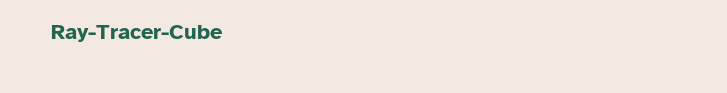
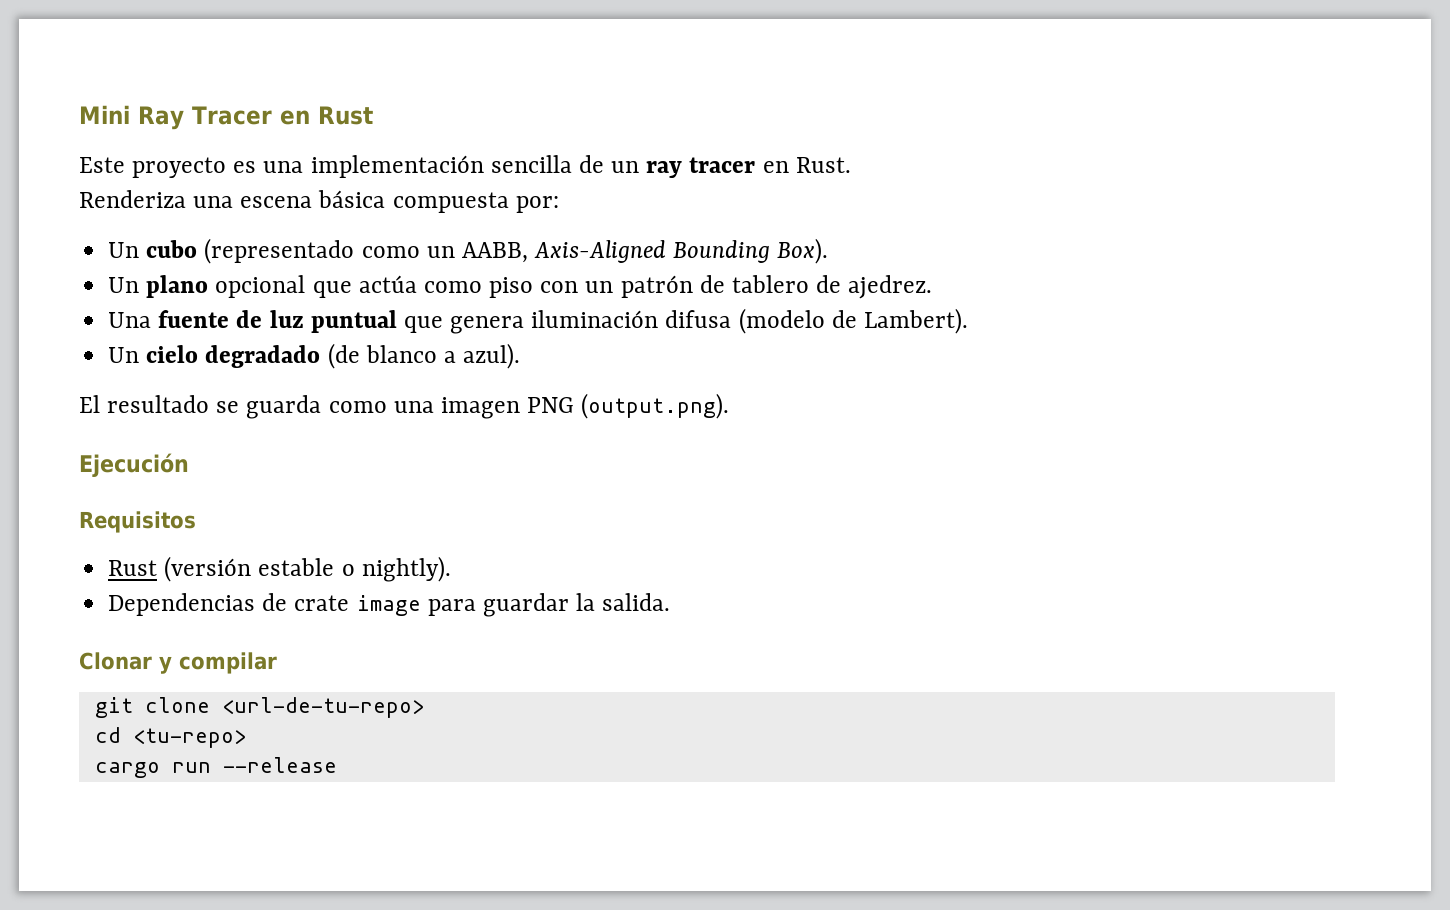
[51,25,223,42] Ray-Tracer-Cube -> [79,105,373,130] [79,155,851,178] [79,190,559,213] [108,238,829,264] [108,275,933,299] [108,308,968,334] [108,343,521,369] [79,393,730,419] [79,453,189,477] [79,511,196,533] [108,556,451,582] [108,593,671,617] [79,652,277,674] [94,697,424,718] [94,727,246,748] [94,757,337,778] Mini Ray Tracer en Rust // Este proyecto es una implementación sencilla de un ray tracer en Rust. // Renderiza una escena básica compuesta por: // Un cubo (representado como un AABB, Axis-Aligned Bounding Box). // Un plano opcional que actúa como piso con un patrón de tablero de ajedrez. // Una fuente de luz puntual que genera iluminación difusa (modelo de Lambert). // Un cielo degradado (de blanco a azul). // El resultado se guarda como una imagen PNG (output.png). // Ejecución // Requisitos // Rust (versión estable o nightly). // Dependencias de crate image para guardar la salida. // Clonar y compilar // git clone <url-de-tu-repo> // cd <tu-repo> // cargo run --release

